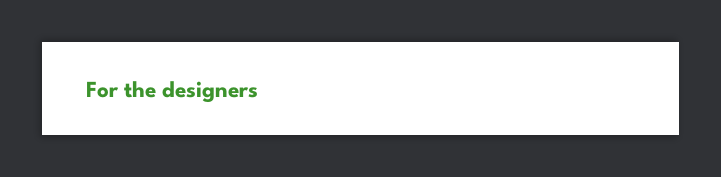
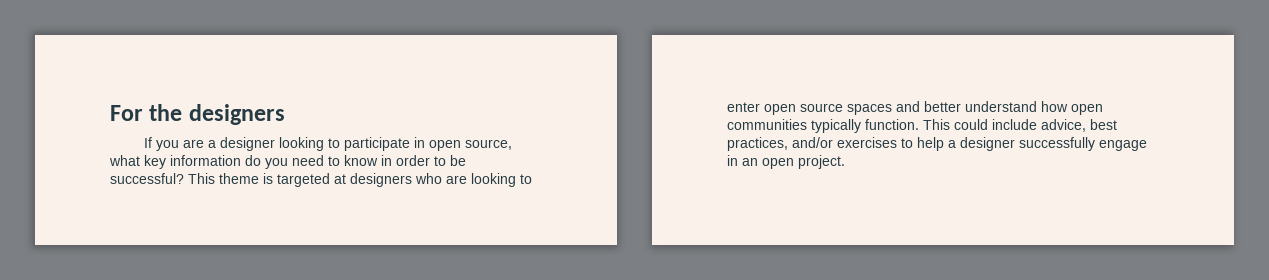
(259, 92) none -> [144,137,513,151] [109,155,466,169] [110,173,532,187] [727,101,1103,115] [727,119,1117,133] [727,137,1147,151] [727,155,845,169] // If you are a designer looking to participate in open source, what key information do you need to know in order to be successful? This theme is targeted at designers who are looking to enter open source spaces and better understand how open communities typically function. This could include advice, best practices, and/or exercises to help a designer successfully engage in an open project.

